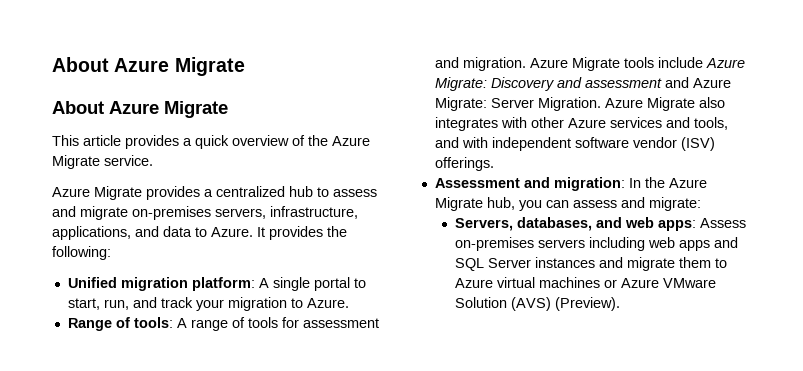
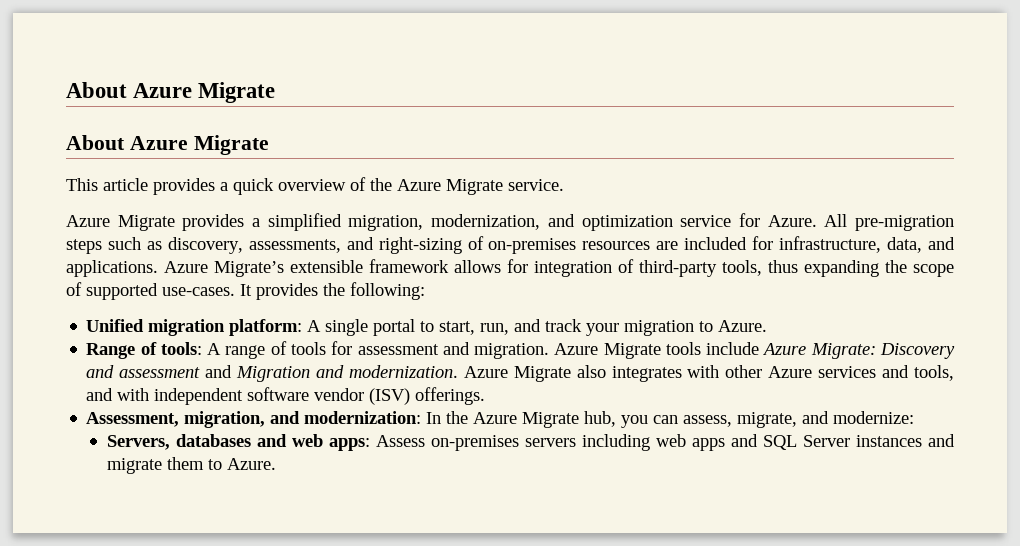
[216,186,377,197] [52,206,358,220] [52,226,253,240] centralized hub to assess and migrate on-premises servers, infrastructure, applications, and data to Azure. -> [267,213,955,231] [66,236,955,254] [66,259,954,277] [66,282,235,300] simplified migration, modernization, and optimization service for Azure. All pre-migration steps such as discovery, assessments, and right-sizing of on-premises resources are included for infrastructure, data, and applications. Azure Migrate’s extensible framework allows for integration of third-party tools, thus expanding the scope of supported use-cases.
[692,78,731,88] [434,97,601,111] Azure Migrate: Server Migration. -> [236,365,458,382] Migration and modernization.
[434,177,625,191] Assessment and migration: -> [86,411,422,428] Assessment, migration, and modernization:
[572,197,701,211] assess and migrate: -> [683,411,915,428] assess, migrate, and modernize:
[516,217,592,231] databases, -> [175,434,251,447] databases
[454,277,716,288] [454,297,620,311] Azure virtual machines or Azure VMware Solution (AVS) (Preview). -> [226,458,276,470] Azure.

